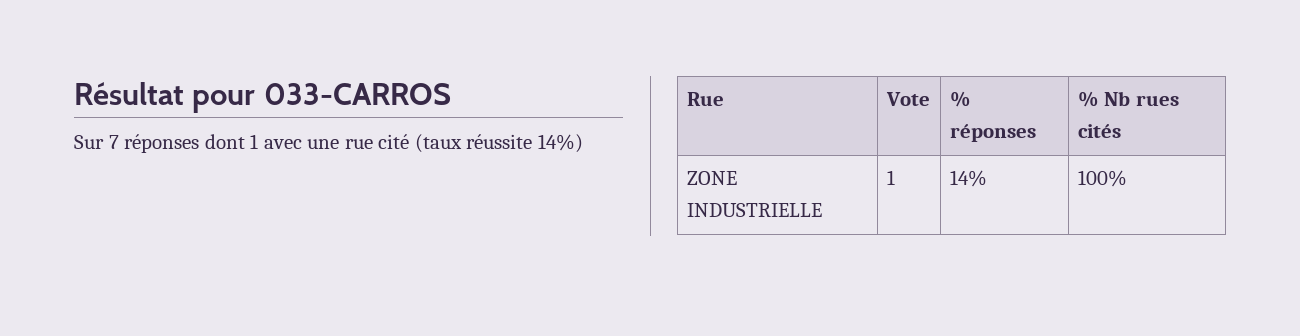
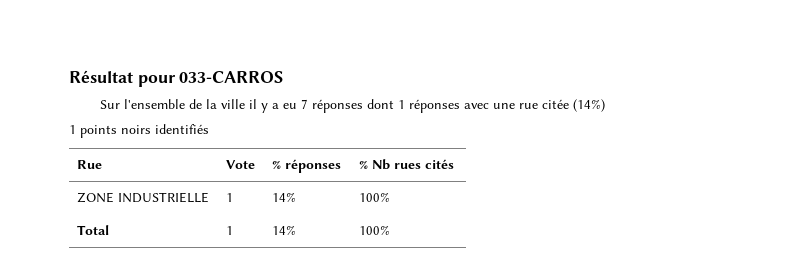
(104, 142) none -> [124,99,298,113] l'ensemble de la ville il y a eu
(259, 141) none -> [409,99,461,113] réponses
[378,134,583,153] cité (taux réussite 14%) -> [542,99,606,112] [69,124,209,138] citée (14%) // 1 points noirs identifiés
(1127, 178) none -> [76,225,109,235] [225,226,233,235] [271,225,296,235] [358,225,390,235] // Total | 1 | 14% | 100%

